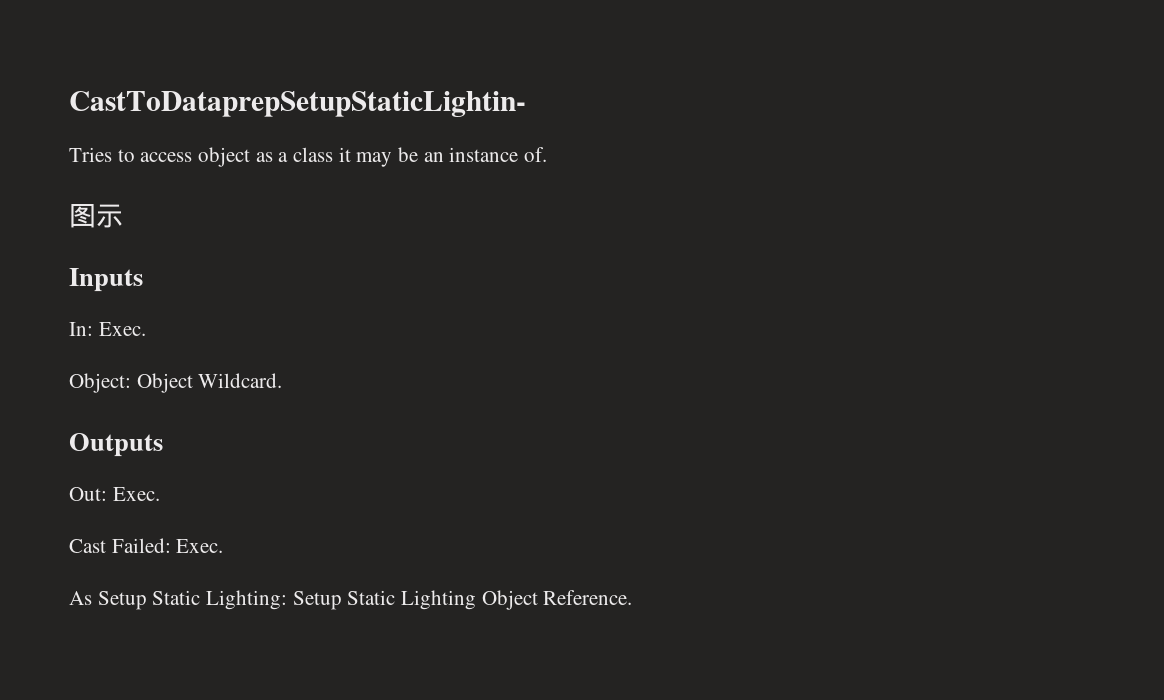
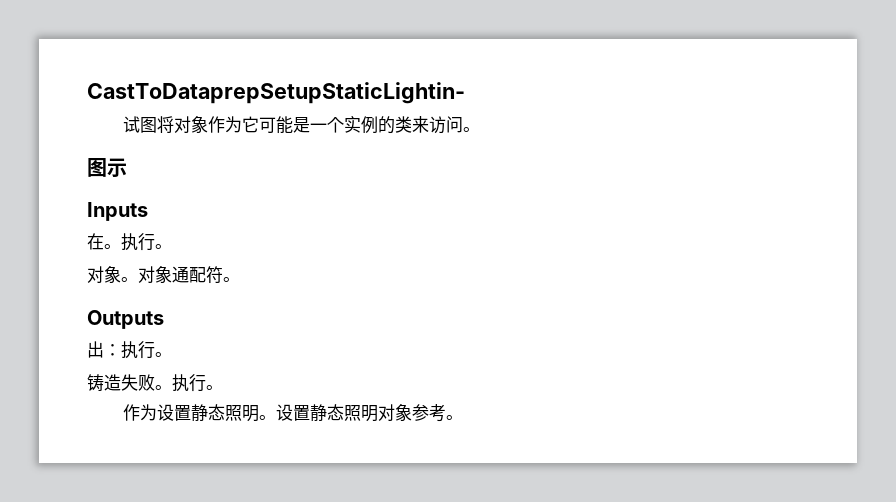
[69,147,548,167] [69,204,123,228] [69,268,143,292] [69,322,146,336] [69,373,283,393] [69,433,163,457] [69,487,160,501] [69,538,224,553] [69,590,633,610] Tries to access object as a class it may be an instance of. // 图示 // Inputs // In: Exec. // Object: Object Wildcard. // Outputs // Out: Exec. // Cast Failed: Exec. // As Setup Static Lighting: Setup Static Lighting Object Reference. -> [122,116,480,134] [87,158,127,177] [87,202,148,221] [87,233,172,251] [87,266,240,284] [87,310,164,329] [87,341,172,359] [87,374,223,392] [122,404,463,422] 试图将对象作为它可能是一个实例的类来访问。 // 图示 // Inputs // 在。执行。 // 对象。对象通配符。 // Outputs // 出：执行。 // 铸造失败。执行。 // 作为设置静态照明。设置静态照明对象参考。

